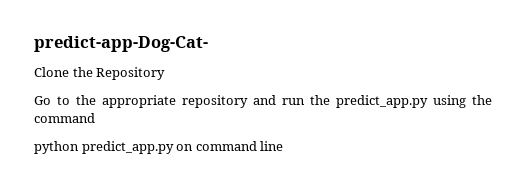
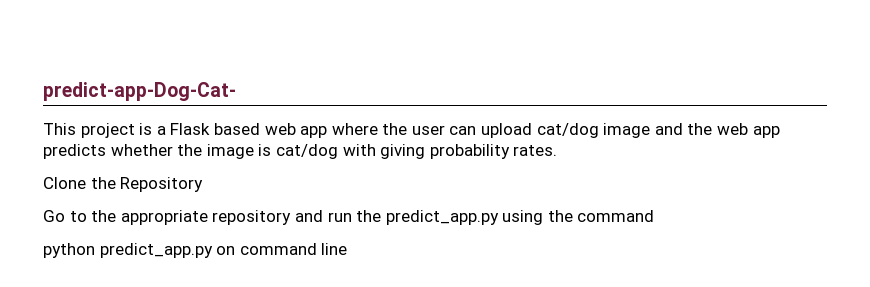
(208, 44) none -> [43,123,780,138] [43,144,558,159] // This project is a Flask based web app where the user can upload cat/dog image and the web app predicts whether the image is cat/dog with giving probability rates.

